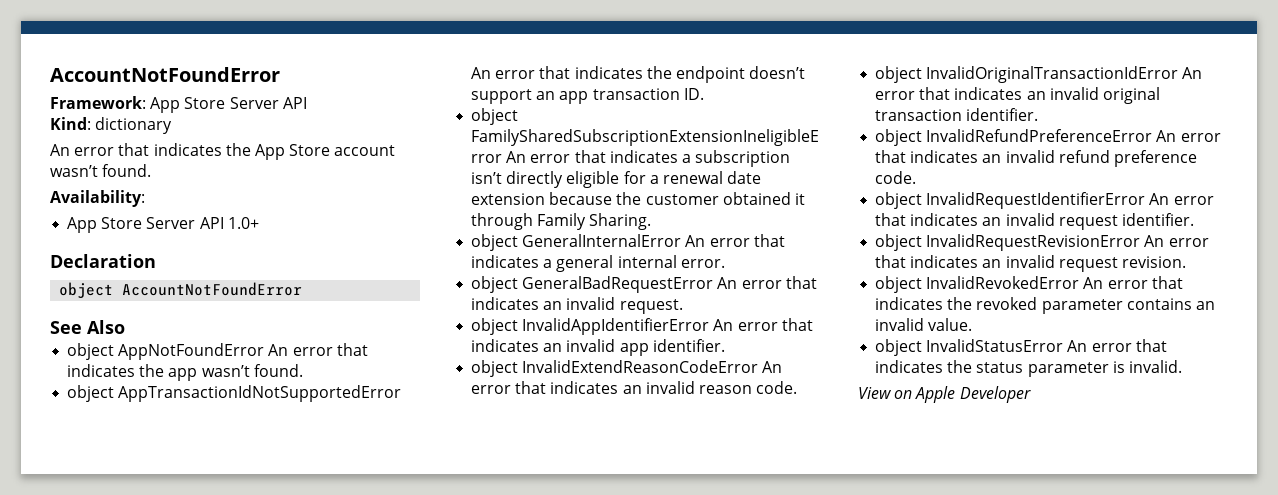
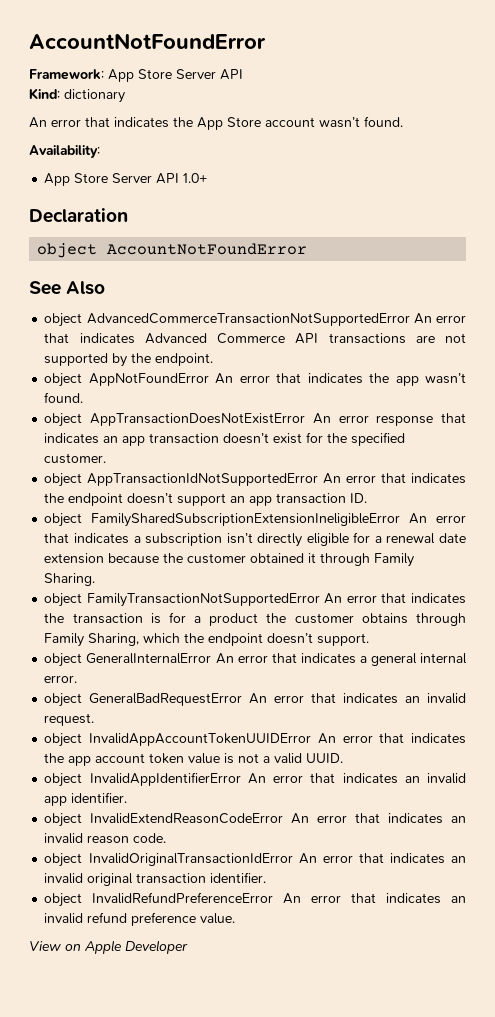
(125, 327) none -> [44,313,466,327] [44,333,467,344] [44,353,214,367] // object AdvancedCommerceTransactionNotSupportedError An error that indicates Advanced Commerce API transactions are not supported by the endpoint.
(303, 370) none -> [44,413,467,427] [44,432,406,446] [44,453,107,464] // object AppTransactionDoesNotExistError An error response that indicates an app transaction doesn’t exist for the specified customer.
(652, 221) none -> [44,593,466,607] [44,612,467,626] [44,633,370,647] // object FamilyTransactionNotSupportedError An error that indicates the transaction is for a product the customer obtains through Family Sharing, which the endpoint doesn’t support.
(683, 306) none -> [44,733,467,747] [44,753,344,766] // object InvalidAppAccountTokenUUIDError An error that indicates the app account token value is not a valid UUID.
[875,171,917,184] [875,192,1214,209] [875,213,1194,230] [875,234,1209,251] [875,255,1186,272] [875,276,1183,293] [875,297,1215,314] [875,318,973,331] [875,339,1167,356] [875,360,1182,377] code. // object InvalidRequestIdentifierError An error that indicates an invalid request identifier. // object InvalidRequestRevisionError An error that indicates an invalid request revision. // object InvalidRevokedError An error that indicates the revoked parameter contains an invalid value. // object InvalidStatusError An error that indicates the status parameter is invalid. -> [200,913,236,924] value.

